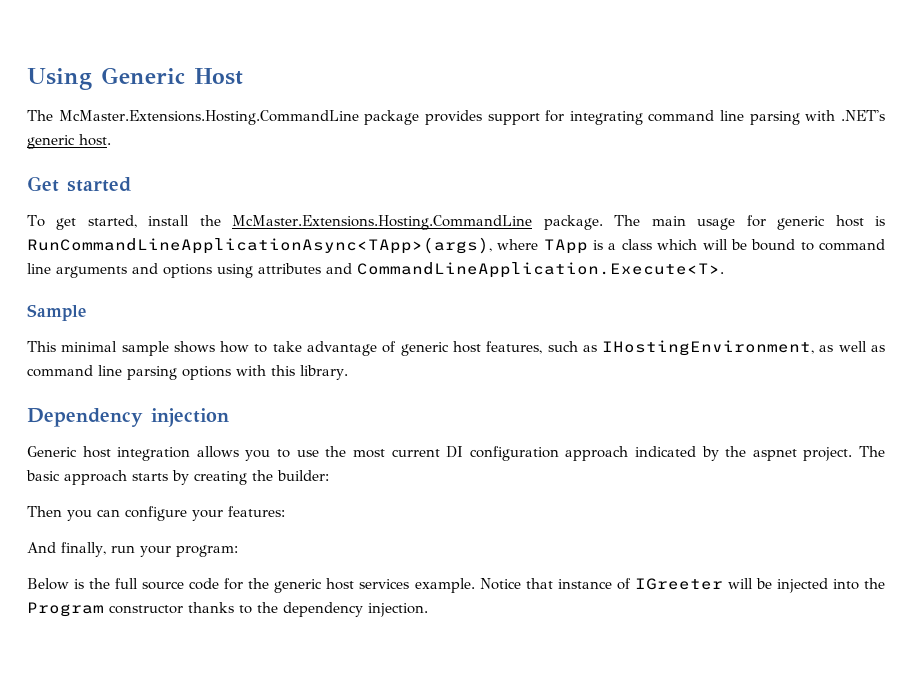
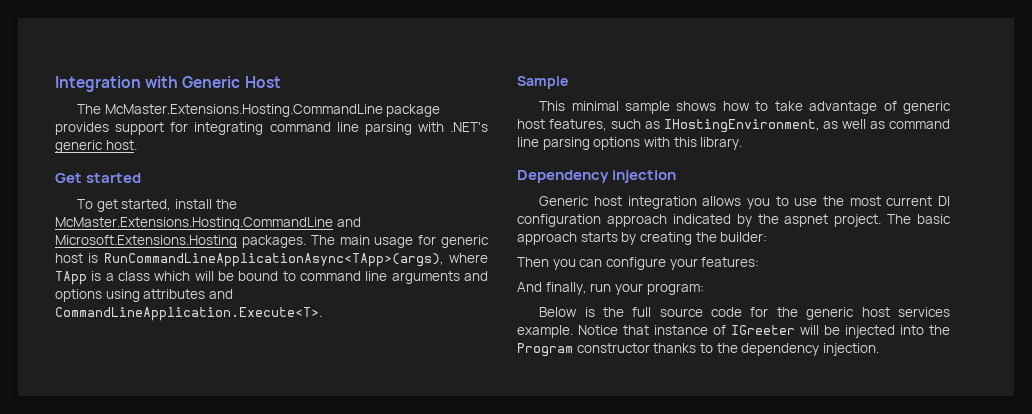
[27,68,92,90] Using -> [55,76,179,92] Integration with
[543,215,603,230] package. -> [336,217,361,227] [55,235,306,248] and Microsoft.Extensions.Hosting packages.

